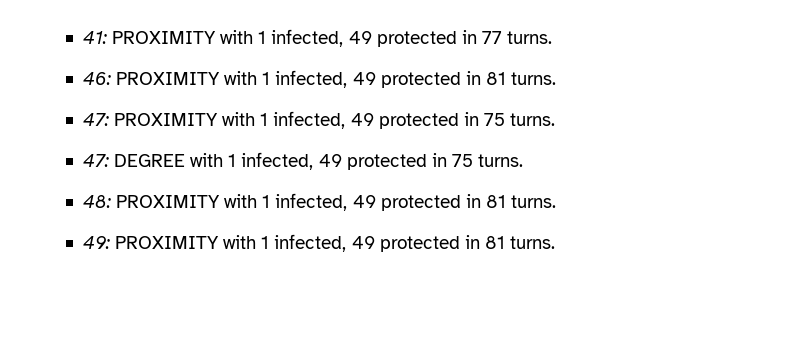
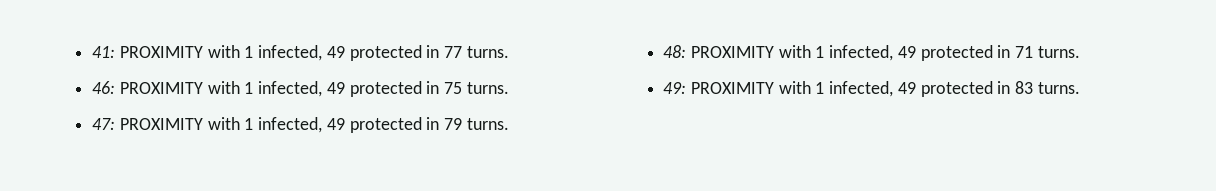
[485,72,506,85] 81 -> [444,82,463,94] 75
[483,113,556,126] [82,152,473,170] 75 turns. // 47: DEGREE with 1 infected, 49 protected in 75 -> [444,118,463,130] 79
[485,195,506,208] 81 -> [1015,46,1034,58] 71
[484,236,505,249] 81 -> [1015,81,1034,94] 83

